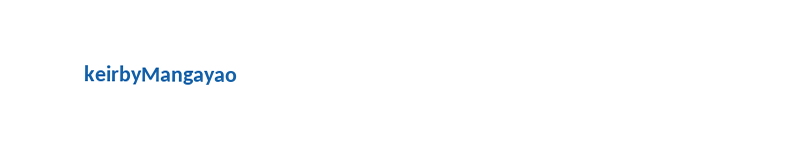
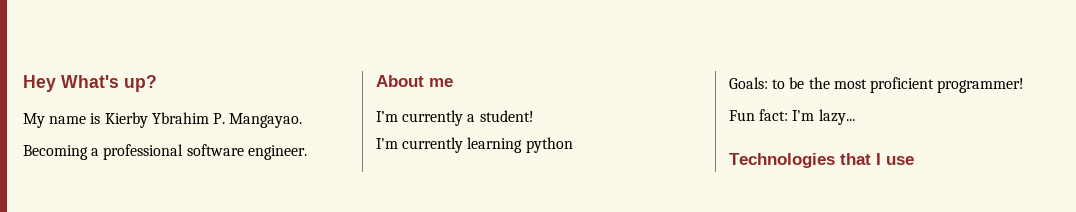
[83,65,238,86] keirbyMangayao -> [23,75,157,92] [23,112,303,128] [23,144,307,160] [376,75,453,87] [376,110,534,126] [376,137,573,153] [729,77,1025,93] [729,109,855,125] [729,153,914,168] Hey What's up? // My name is Kierby Ybrahim P. Mangayao. // Becoming a professional software engineer. // About me // I’m currently a student! // I'm currently learning python // Goals: to be the most proficient programmer! // Fun fact: I'm lazy... // Technologies that I use

